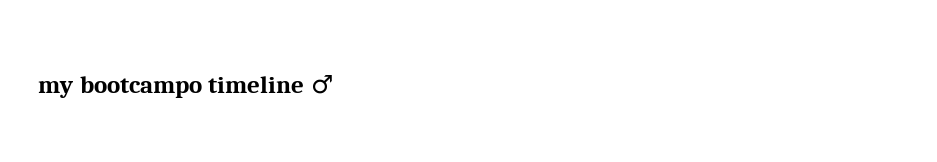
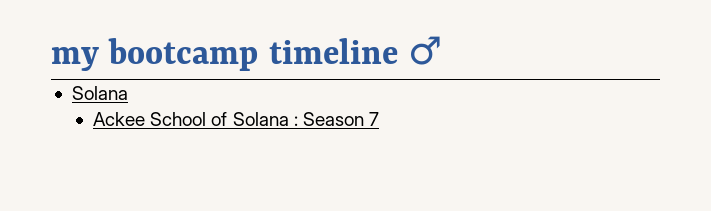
[79,76,202,98] bootcampo -> [108,38,259,71] bootcamp
(333, 84) none -> [71,86,128,100] [93,112,379,126] // Solana // Ackee School of Solana : Season 7

